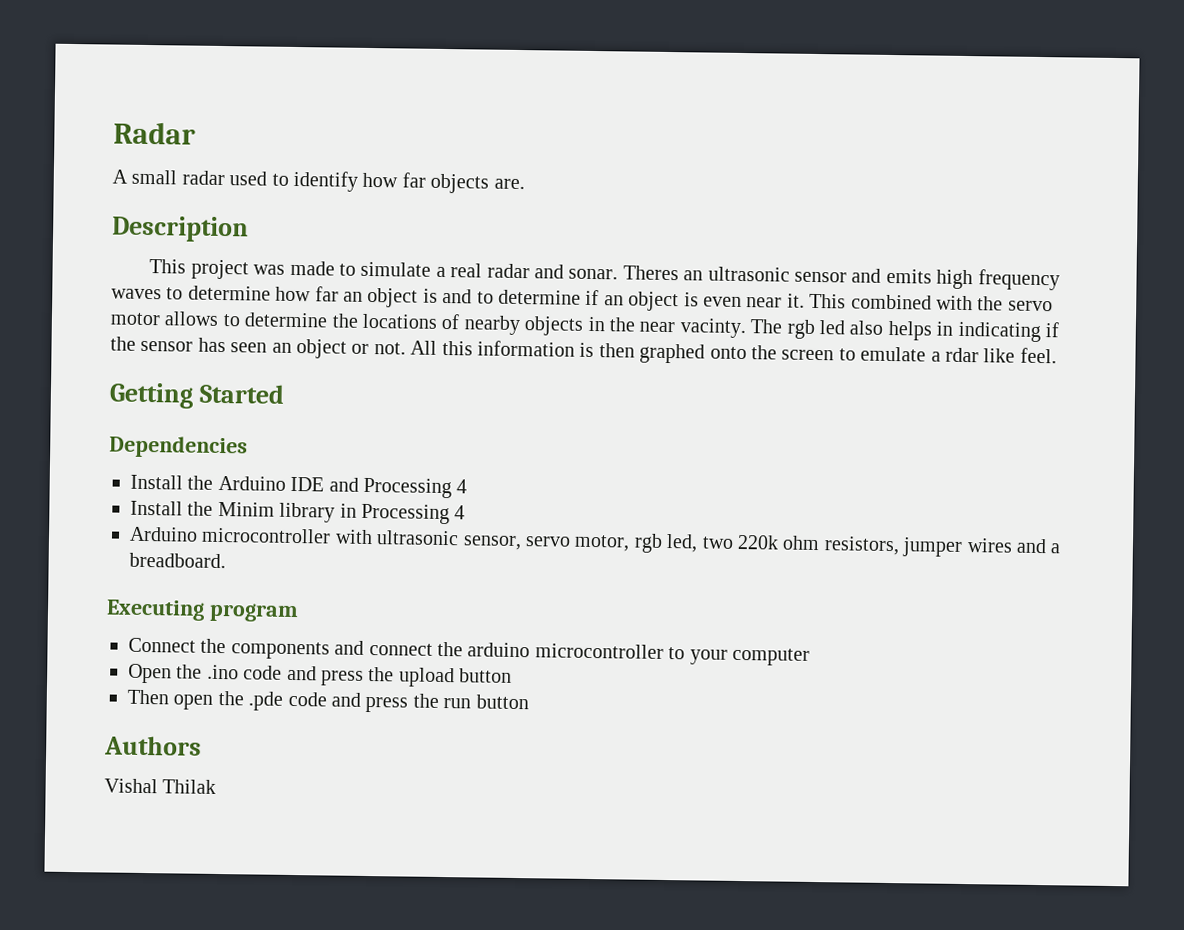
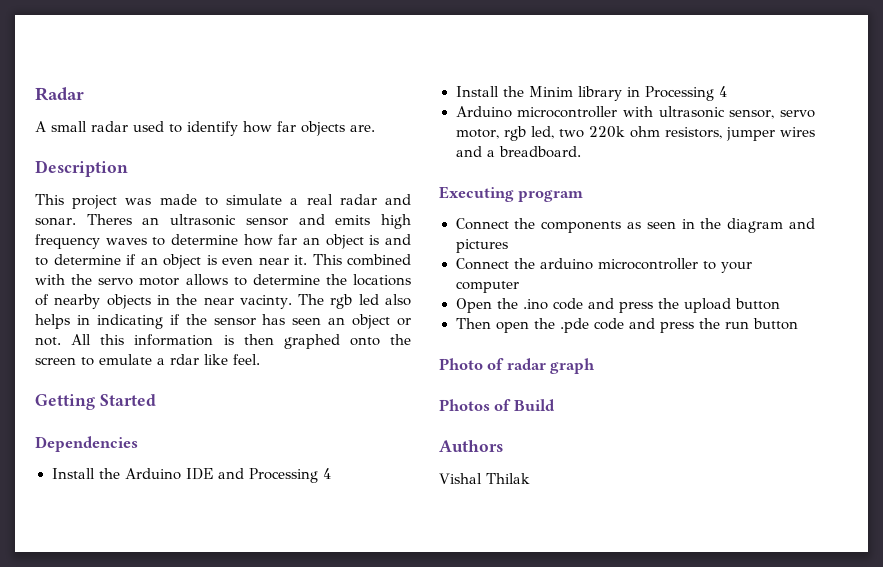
[334,640,433,656] and connect -> [626,218,815,233] [455,239,508,253] [455,258,509,270] as seen in the diagram and pictures // Connect
(529, 702) none -> [439,358,596,374] [439,399,555,411] // Photo of radar graph // Photos of Build

